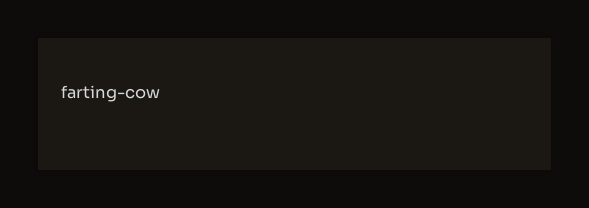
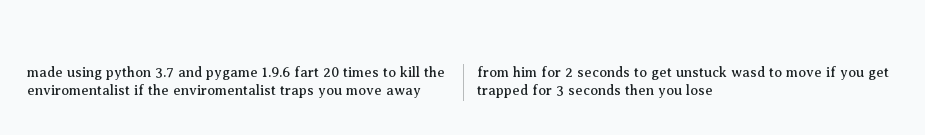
[61,85,160,102] farting-cow -> [27,66,445,80] [27,84,421,98] [477,66,889,80] [477,84,713,98] made using python 3.7 and pygame 1.9.6 fart 20 times to kill the enviromentalist if the enviromentalist traps you move away from him for 2 seconds to get unstuck wasd to move if you get trapped for 3 seconds then you lose

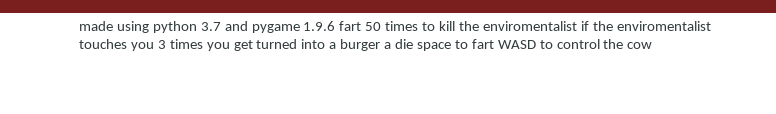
[323,67,339,77] 20 -> [365,22,382,31] 50
[280,86,421,98] [477,66,889,80] [477,84,713,98] traps you move away from him for 2 seconds to get unstuck wasd to move if you get trapped for 3 seconds then you lose -> [79,39,653,51] touches you 3 times you get turned into a burger a die space to fart WASD to control the cow

